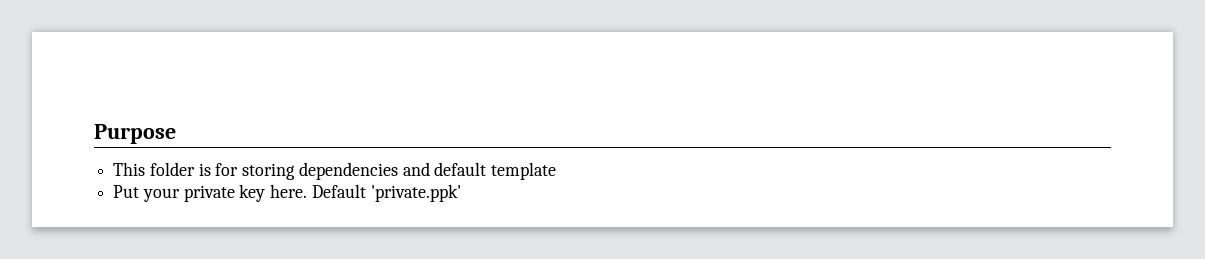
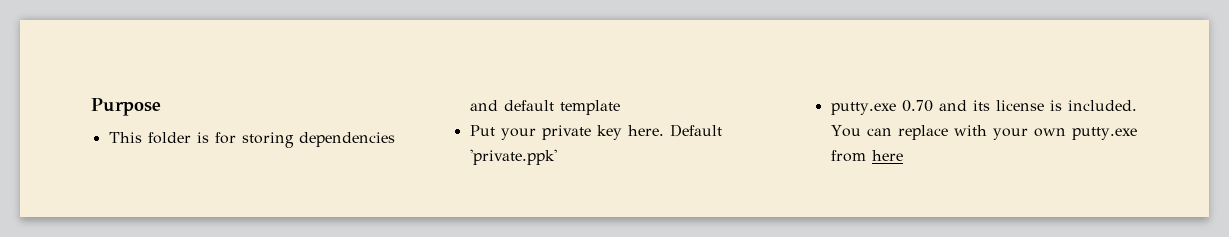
(461, 193) none -> [830,100,1137,115] [830,125,1137,140] [830,150,903,162] // putty.exe 0.70 and its license is included. You can replace with your own putty.exe from here

